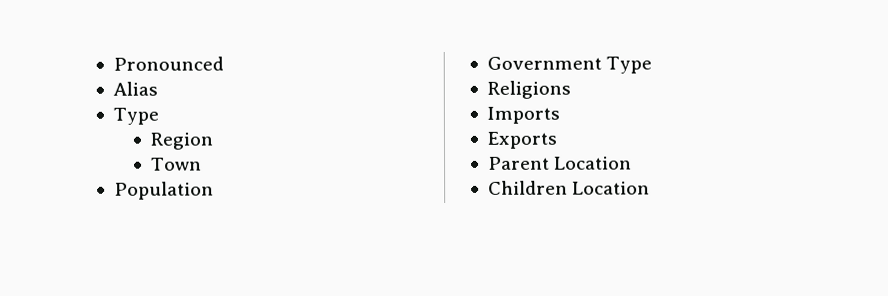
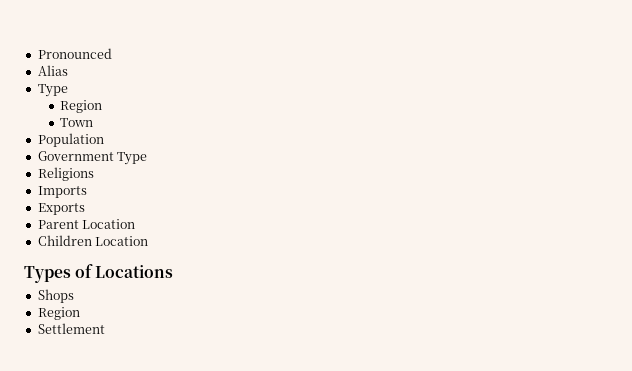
(651, 188) none -> [24,264,174,283] [37,289,74,303] [37,307,80,320] [37,323,105,334] // Types of Locations // Shops // Region // Settlement

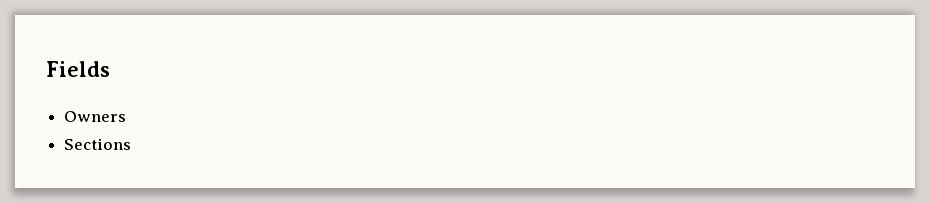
[37,48,112,59] [37,65,68,76] [37,84,68,97] [60,100,103,113] [60,118,94,127] [37,133,104,147] [37,151,148,165] [37,167,94,181] [37,186,87,198] [37,203,85,215] [37,219,136,229] [37,235,149,246] [24,264,174,283] [37,289,74,303] [37,307,80,320] [37,323,105,334] Pronounced // Alias // Type // Region // Town // Population // Government Type // Religions // Imports // Exports // Parent Location // Children Location // Types of Locations // Shops // Region // Settlement -> [46,61,110,77] [64,111,127,122] [64,138,132,150] Fields // Owners // Sections

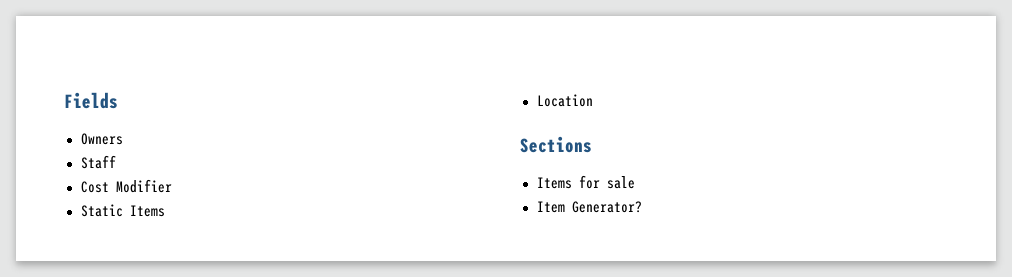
[64,138,132,150] Sections -> [80,155,116,169] [80,179,172,193] [80,204,165,217] [536,94,593,107] [520,136,592,153] [536,175,635,189] [536,201,642,213] Staff // Cost Modifier // Static Items // Location // Sections // Items for sale // Item Generator?

